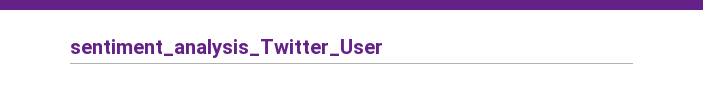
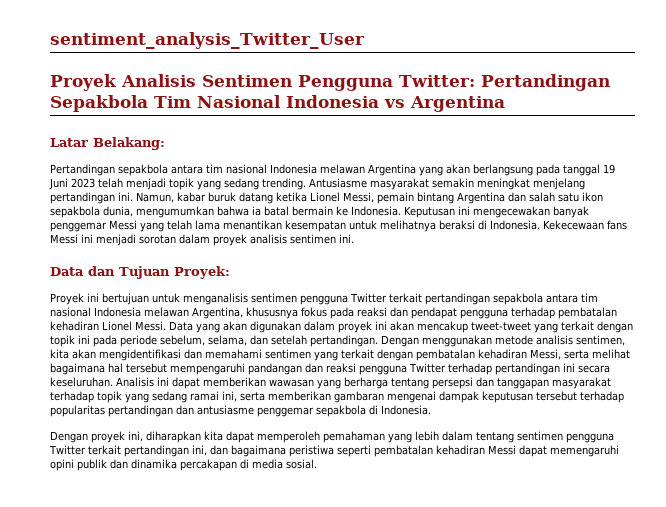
(383, 48) none -> [50,74,610,91] [50,95,505,112] [50,137,165,150] [50,164,615,176] [49,178,585,190] [50,192,603,204] [50,206,589,218] [50,220,627,232] [50,234,354,246] [50,266,230,279] [50,293,598,305] [50,307,617,319] [50,321,633,333] [50,335,625,347] [50,349,630,361] [50,363,610,375] [50,377,611,389] [50,391,624,403] [50,405,431,417] [50,431,614,443] [49,445,619,457] [50,459,317,471] // Proyek Analisis Sentimen Pengguna Twitter: Pertandingan Sepakbola Tim Nasional Indonesia vs Argentina // Latar Belakang: // Pertandingan sepakbola antara tim nasional Indonesia melawan Argentina yang akan berlangsung pada tanggal 19 Juni 2023 telah menjadi topik yang sedang trending. Antusiasme masyarakat semakin meningkat menjelang pertandingan ini. Namun, kabar buruk datang ketika Lionel Messi, pemain bintang Argentina dan salah satu ikon sepakbola dunia, mengumumkan bahwa ia batal bermain ke Indonesia. Keputusan ini mengecewakan banyak penggemar Messi yang telah lama menantikan kesempatan untuk melihatnya beraksi di Indonesia. Kekecewaan fans Messi ini menjadi sorotan dalam proyek analisis sentimen ini. // Data dan Tujuan Proyek: // Proyek ini bertujuan untuk menganalisis sentimen pengguna Twitter terkait pertandingan sepakbola antara tim nasional Indonesia melawan Argentina, khususnya fokus pada reaksi dan pendapat pengguna terhadap pembatalan kehadiran Lionel Messi. Data yang akan digunakan dalam proyek ini akan mencakup tweet-tweet yang terkait dengan topik ini pada periode sebelum, selama, dan setelah pertandingan. Dengan menggunakan metode analisis sentimen, kita akan mengidentifikasi dan memahami sentimen yang terkait dengan pembatalan kehadiran Messi, serta melihat bagaimana hal tersebut mempengaruhi pandangan dan reaksi pengguna Twitter terhadap pertandingan ini secara keseluruhan. Analisis ini dapat memberikan wawasan yang berharga tentang persepsi dan tanggapan masyarakat terhadap topik yang sedang ramai ini, serta memberikan gambaran mengenai dampak keputusan tersebut terhadap popularitas pertandingan dan antusiasme penggemar sepakbola di Indonesia. // Dengan proyek ini, diharapkan kita dapat memperoleh pemahaman yang lebih dalam tentang sentimen pengguna Twitter terkait pertandingan ini, dan bagaimana peristiwa seperti pembatalan kehadiran Messi dapat memengaruhi opini publik dan dinamika percakapan di media sosial.

